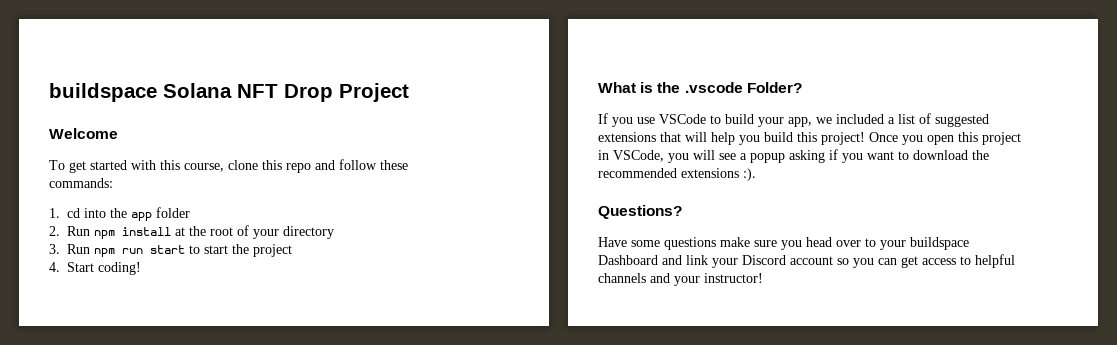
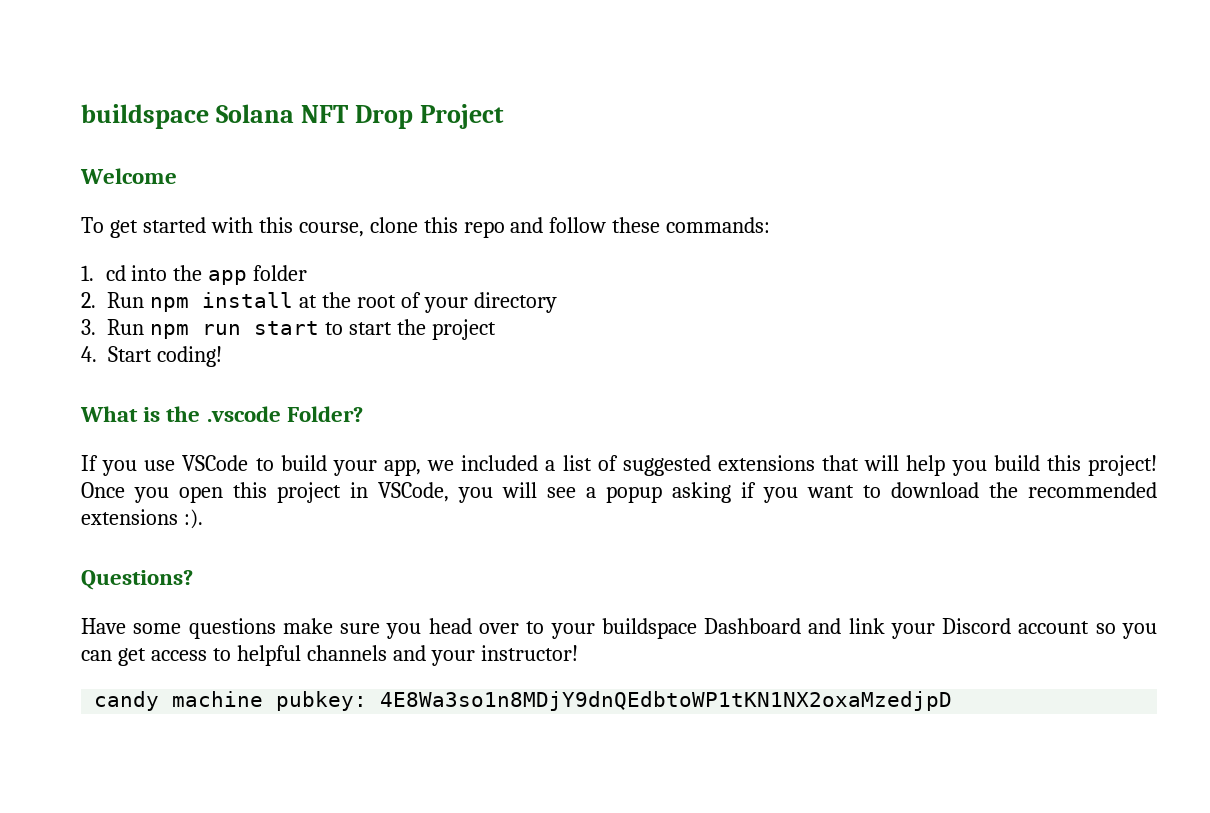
(763, 278) none -> [94,691,953,711] // candy machine pubkey: 4E8Wa3so1n8MDjY9dnQEdbtoWP1tKN1NX2oxaMzedjpD

